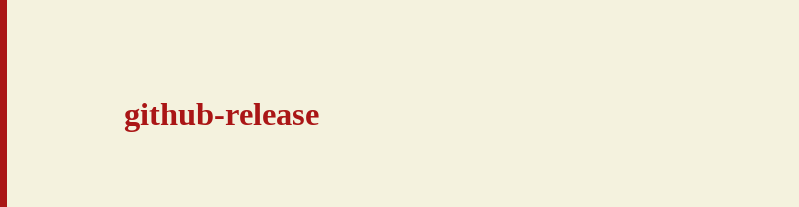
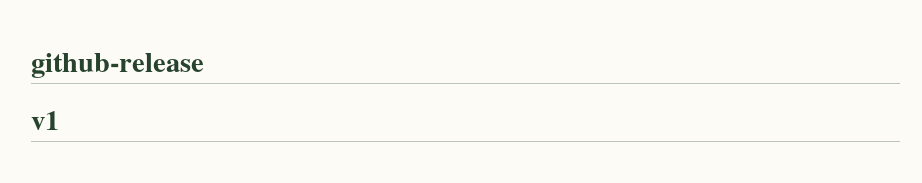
(319, 117) none -> [31,111,59,130] // v1

